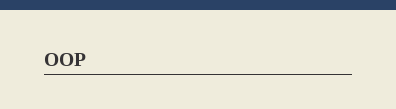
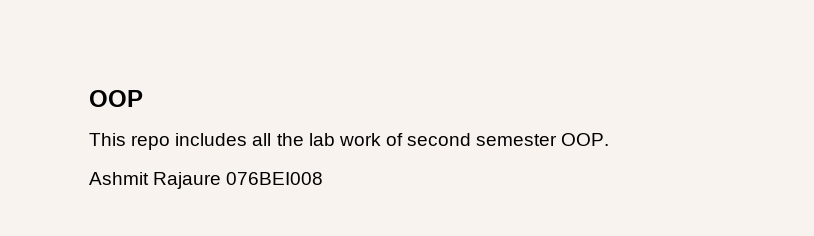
(86, 59) none -> [89,133,610,150] [89,172,324,189] // This repo includes all the lab work of second semester OOP. // Ashmit Rajaure 076BEI008

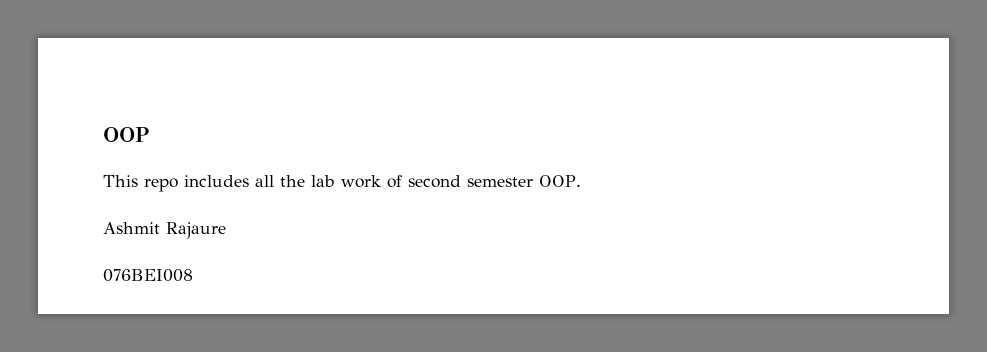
(222, 180) none -> (226, 230) //

